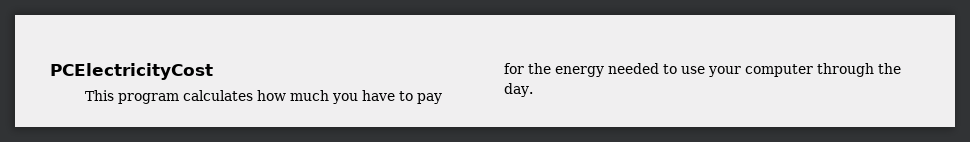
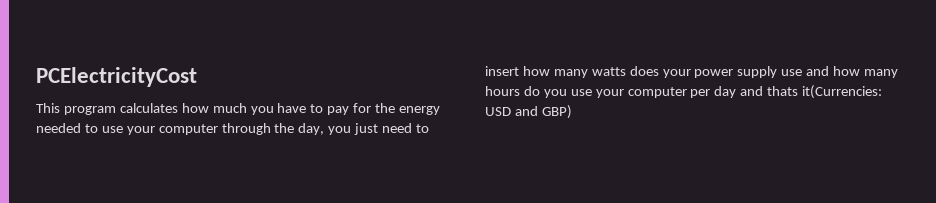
[504,83,533,97] day. -> [298,123,430,135] [485,66,899,78] [485,85,883,99] [485,105,572,119] day, you just need to insert how many watts does your power supply use and how many hours do you use your computer per day and thats it(Currencies: USD and GBP)

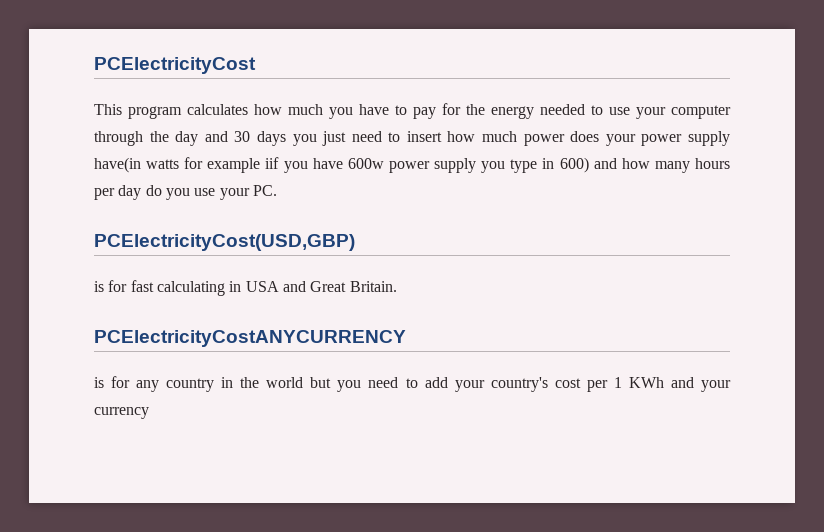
[298,123,325,135] day, -> [175,131,286,146] day and 30 days
[553,67,626,78] many watts -> [482,131,565,146] much power
[781,69,803,76] use -> [94,157,589,173] have(in watts for example iif you have 600w power supply you type in 600)
(520, 91) none -> [94,185,142,200] per day
[627,85,883,99] [485,105,572,119] computer per day and thats it(Currencies: USD and GBP) -> [252,185,277,196] [94,234,355,251] [94,280,397,296] [94,330,406,347] [94,376,731,392] [94,407,149,419] PC. // PCElectricityCost(USD,GBP) // is for fast calculating in USA and Great Britain. // PCElectricityCostANYCURRENCY // is for any country in the world but you need to add your country's cost per 1 KWh and your currency

